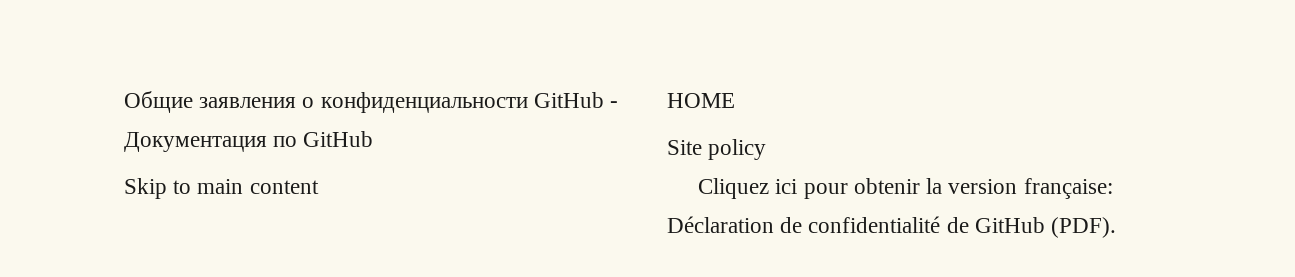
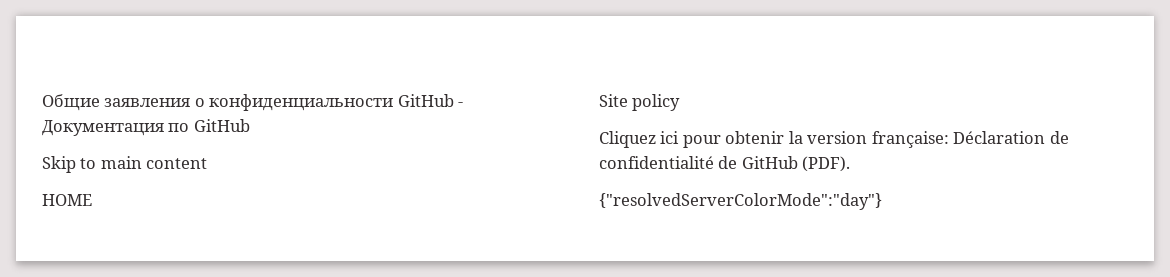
(1117, 227) none -> [599,193,882,210] // {"resolvedServerColorMode":"day"}

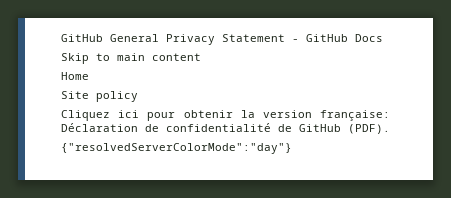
[42,94,464,111] [42,119,250,136] Общие заявления о конфиденциальности GitHub - Документация по GitHub -> [61,34,383,45] GitHub General Privacy Statement - GitHub Docs
[42,194,92,206] HOME -> [61,72,89,80] Home

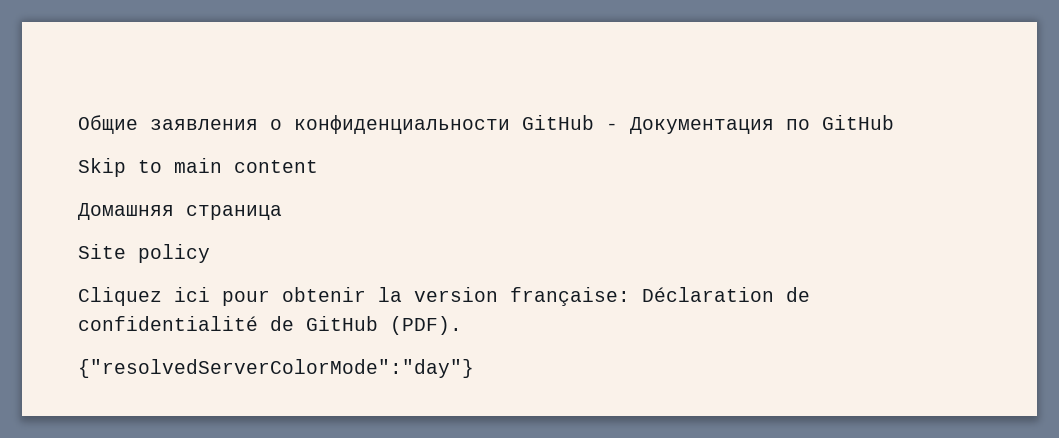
[61,34,383,45] GitHub General Privacy Statement - GitHub Docs -> [78,115,894,134] Общие заявления о конфиденциальности GitHub - Документация по GitHub
[61,72,89,80] Home -> [78,203,282,220] Домашняя страница

